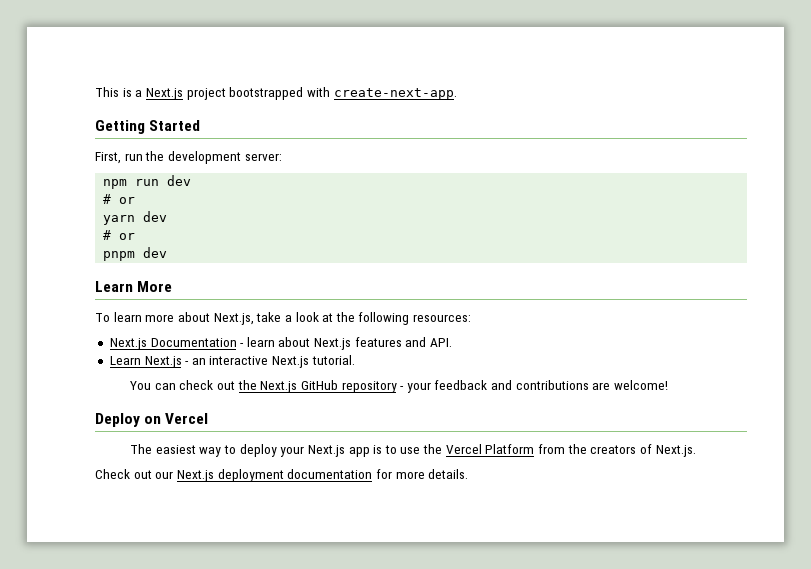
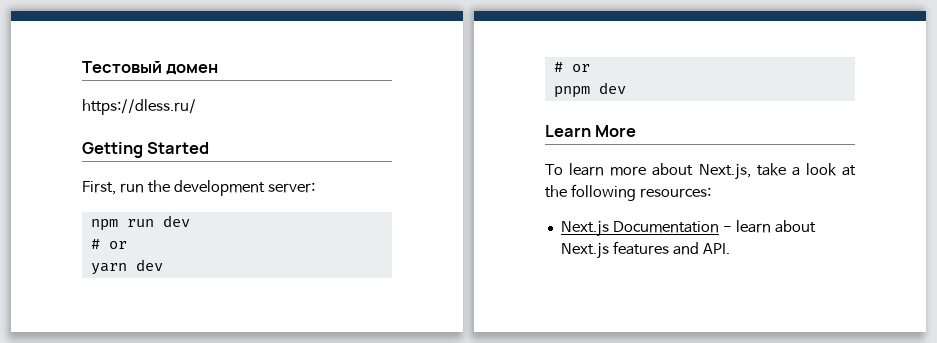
[95,87,457,100] This is a Next.js project bootstrapped with create-next-app. -> [82,61,219,75] [82,99,196,115] Тестовый домен // https://dless.ru/
[109,355,355,368] [129,380,669,393] [95,413,209,427] [129,444,696,457] [95,469,469,482] // Learn Next.js - an interactive Next.js tutorial. // You can check out the Next.js GitHub repository - your feedback and contributions are welcome! // Deploy on Vercel // The easiest way to deploy your Next.js app is to use the Vercel Platform from the creators of Next.js. // Check out our Next.js deployment documentation for more details. -> (730, 248) none

